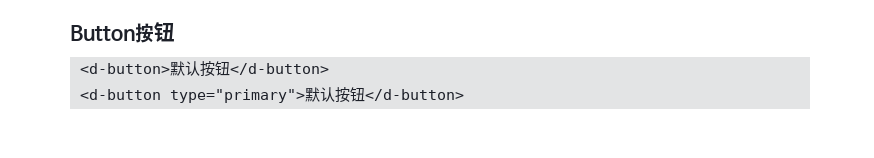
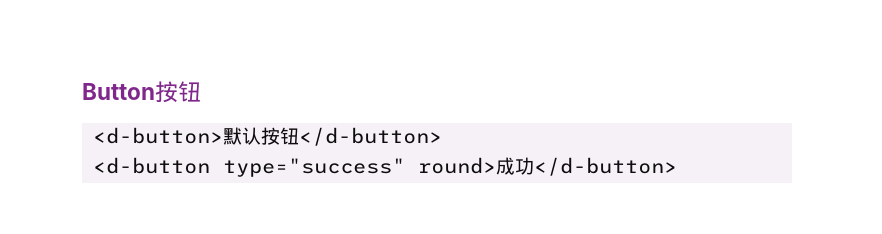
[170,87,366,103] type="primary">默认按钮 -> [222,157,534,177] type="success" round>成功

